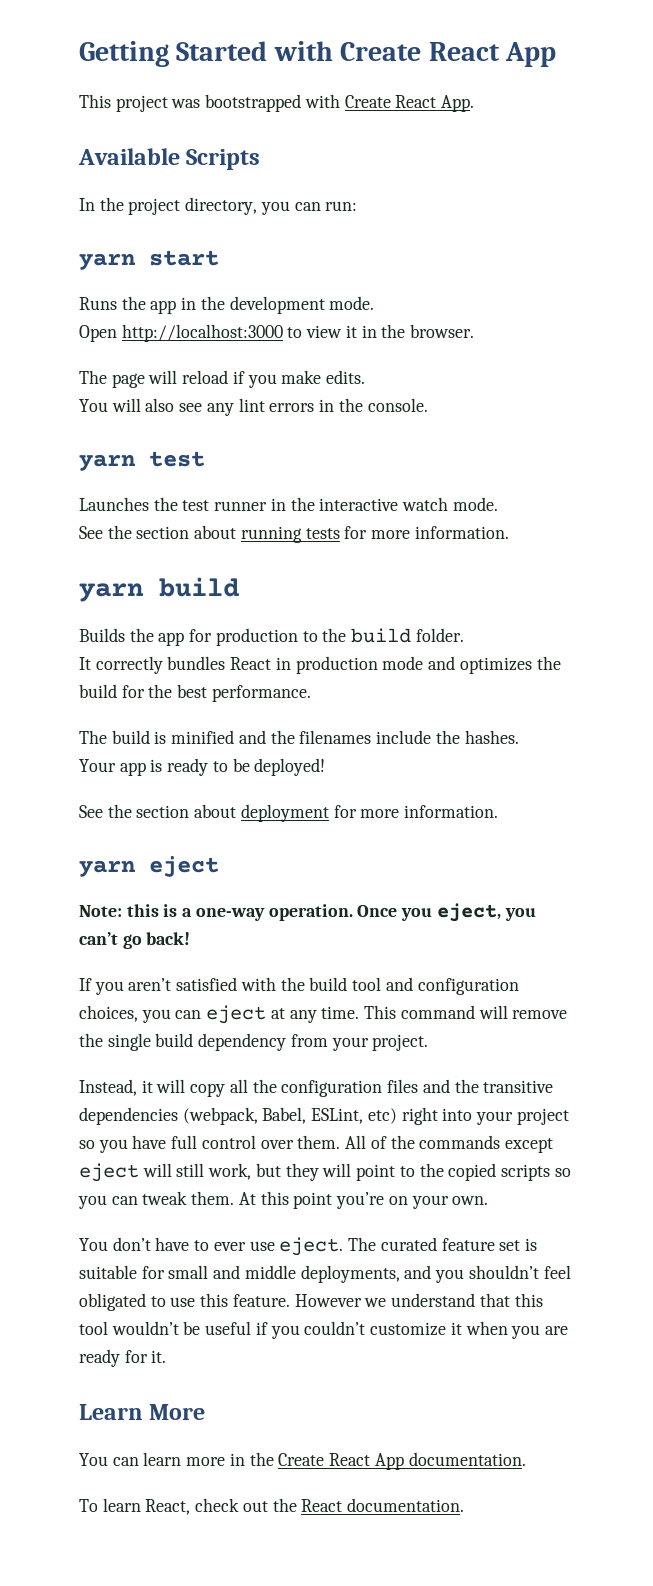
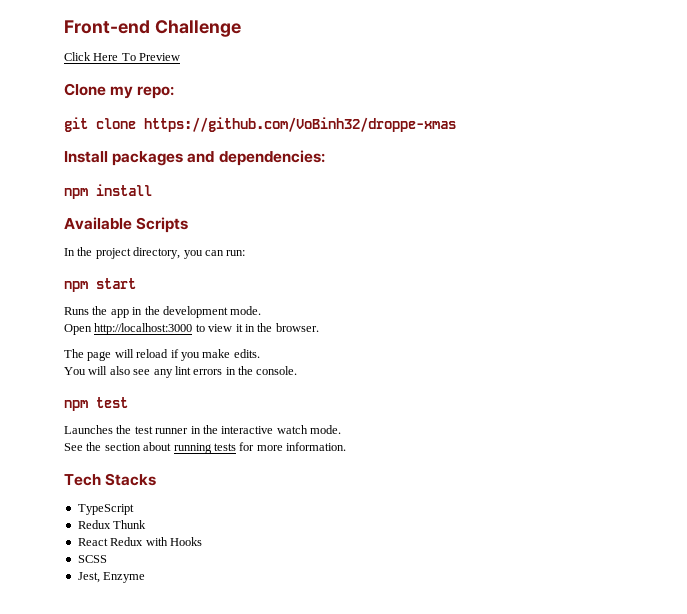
[79,41,557,67] [79,94,475,112] Getting Started with Create React App // This project was bootstrapped with Create React App. -> [64,20,241,37] [64,52,181,61] [64,83,175,99] [64,117,456,132] [64,150,325,166] [64,184,152,199] Front-end Challenge // Click Here To Preview // Clone my repo: // git clone https://github.com/VoBinh32/droppe-xmas // Install packages and dependencies: // npm install
[79,253,136,270] yarn -> [64,281,88,292] npm
[79,454,136,471] yarn -> [64,400,88,411] npm
[79,577,239,602] [79,628,464,646] [79,656,561,674] [79,684,311,702] [79,730,519,744] [79,758,326,776] [79,804,499,822] [79,856,219,877] [79,903,536,922] [79,932,191,949] [79,977,519,995] [79,1005,568,1024] [79,1033,429,1051] [79,1079,554,1097] [79,1107,569,1125] [79,1135,553,1153] [79,1163,571,1182] [78,1191,489,1209] [79,1237,537,1256] [79,1265,571,1283] [79,1293,543,1311] [79,1321,568,1339] [79,1349,167,1367] [79,1404,206,1420] [79,1452,526,1470] [79,1498,465,1515] yarn build // Builds the app for production to the build folder. // It correctly bundles React in production mode and optimizes the build for the best performance. // The build is minified and the filenames include the hashes. // Your app is ready to be deployed! // See the section about deployment for more information. // yarn eject // Note: this is a one-way operation. Once you eject, you can’t go back! // If you aren’t satisfied with the build tool and configuration choices, you can eject at any time. This command will remove the single build dependency from your project. // Instead, it will copy all the configuration files and the transitive dependencies (webpack, Babel, ESLint, etc) right into your project so you have full control over them. All of the commands except eject will still work, but they will point to the copied scripts so you can tweak them. At this point you’re on your own. // You don’t have to ever use eject. The curated feature set is suitable for small and middle deployments, and you shouldn’t feel obligated to use this feature. However we understand that this tool wouldn’t be useful if you couldn’t customize it when you are ready for it. // Learn More // You can learn more in the Create React App documentation. // To learn React, check out the React documentation. -> [64,473,157,486] [77,504,134,515] [77,520,147,529] [77,537,202,546] [77,555,107,563] [77,572,146,583] Tech Stacks // TypeScript // Redux Thunk // React Redux with Hooks // SCSS // Jest, Enzyme

